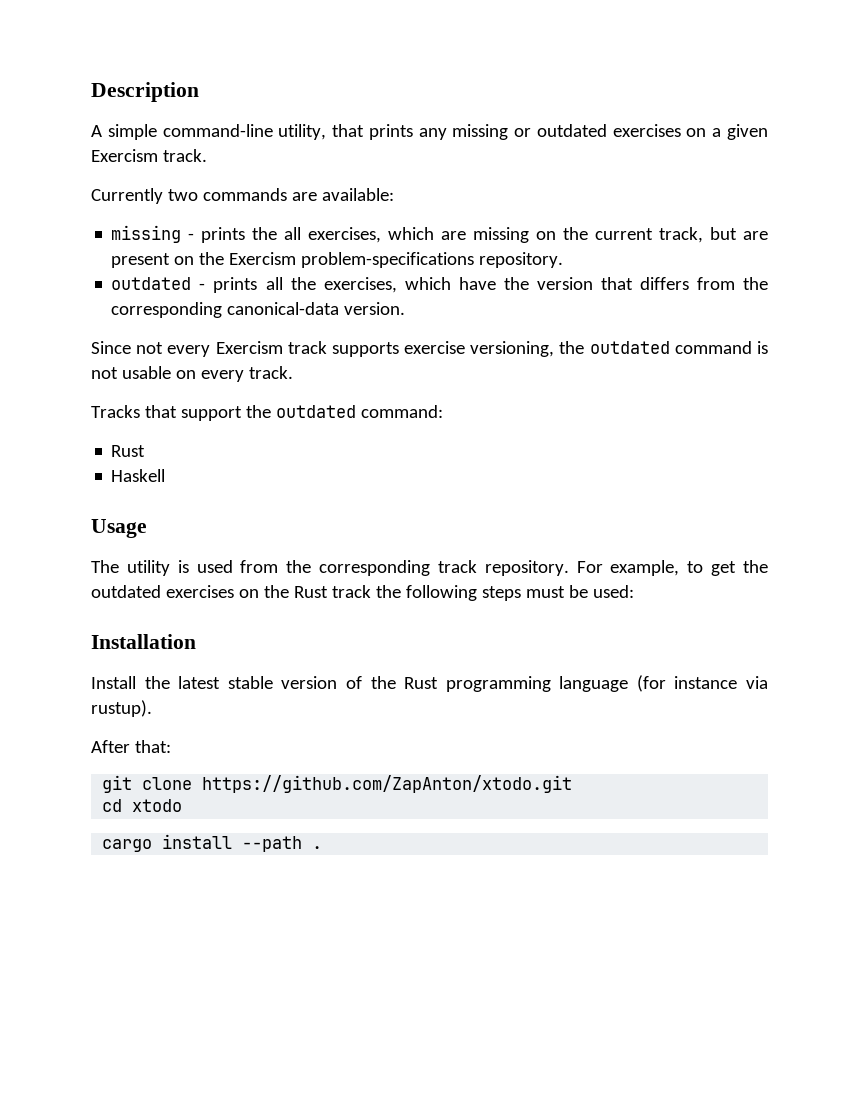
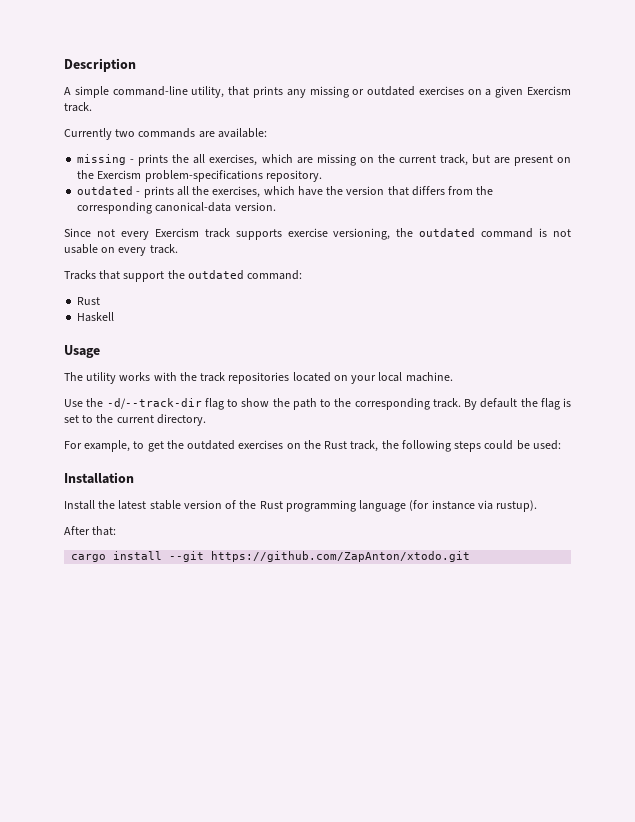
[177,560,569,576] is used from the corresponding track repository. -> [119,372,453,384] [64,398,571,410] [64,414,206,426] works with the track repositories located on your local machine. // Use the -d/--track-dir flag to show the path to the corresponding track. By default the flag is set to the current directory. //
[331,585,371,598] track -> [350,440,379,452] track,
[525,586,565,598] must -> [484,440,514,450] could
[102,775,573,793] [102,799,183,812] // git clone https://github.com/ZapAnton/xtodo.git // cd xtodo -> (117, 531) none
[242,836,323,852] --path . -> [169,551,471,562] --git https://github.com/ZapAnton/xtodo.git

